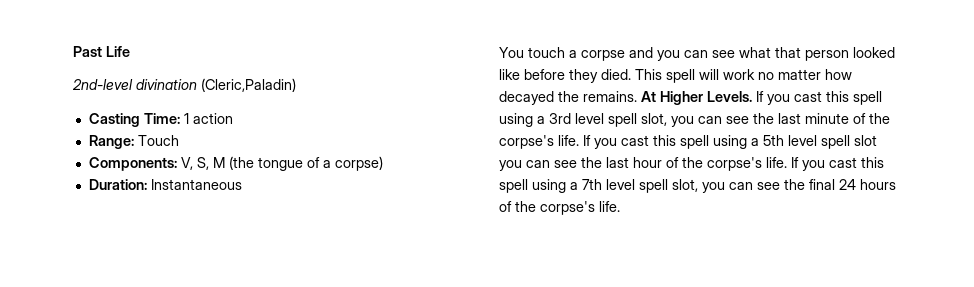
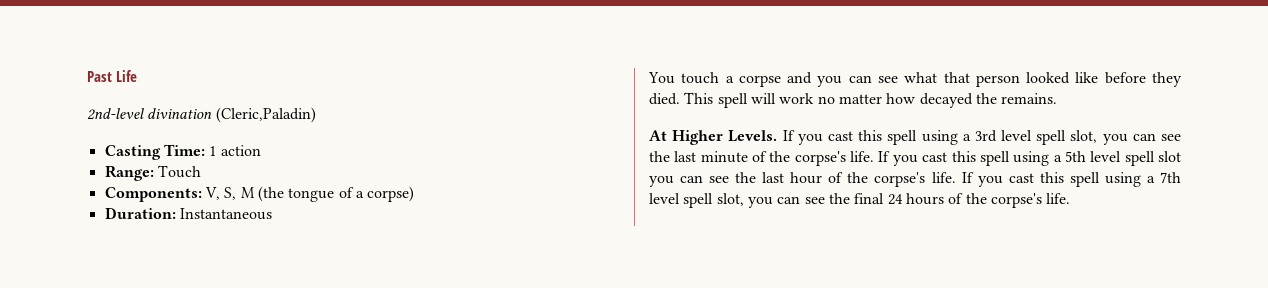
(637, 96) none -> (1058, 98) //

